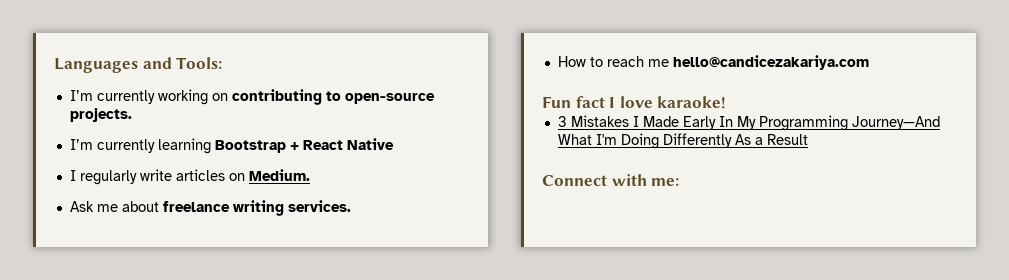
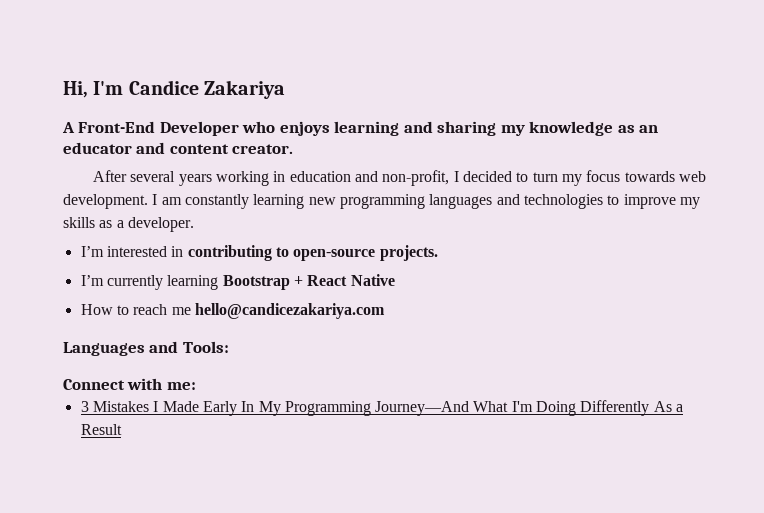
[54,57,223,73] [69,89,228,105] Languages and Tools: // I’m currently working on -> [63,80,285,99] [62,121,659,136] [63,142,294,154] [93,170,706,186] [63,194,700,209] [63,217,194,232] [80,246,184,257] Hi, I'm Candice Zakariya // A Front-End Developer who enjoys learning and sharing my knowledge as an educator and content creator. // After several years working in education and non-profit, I decided to turn my focus towards web development. I am constantly learning new programming languages and technologies to improve my skills as a developer. // I’m interested in
[69,169,310,185] [69,200,351,216] // I regularly write articles on Medium. // Ask me about freelance writing services. -> (395, 280) none
[542,96,727,109] Fun fact I love karaoke! -> [63,341,229,356] [63,378,196,390] Languages and Tools: // Connect with me:
[542,174,680,186] // Connect with me: -> (122, 429) none

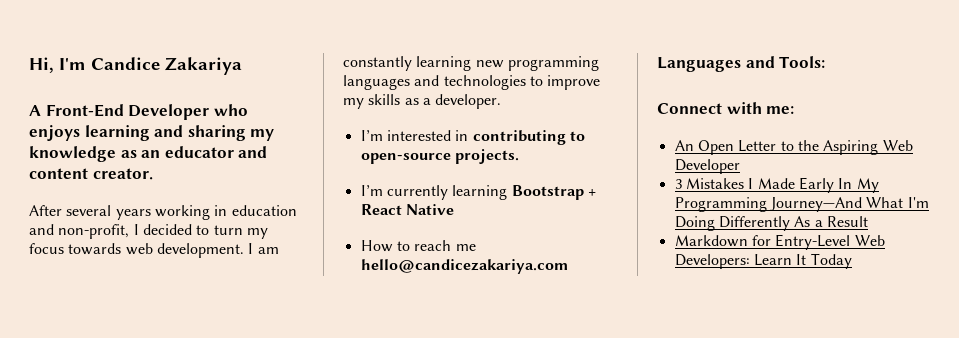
(196, 386) none -> [674,140,913,155] [674,159,740,174] // An Open Letter to the Aspiring Web Developer
(122, 429) none -> [674,234,885,250] [674,253,852,269] // Markdown for Entry-Level Web Developers: Learn It Today

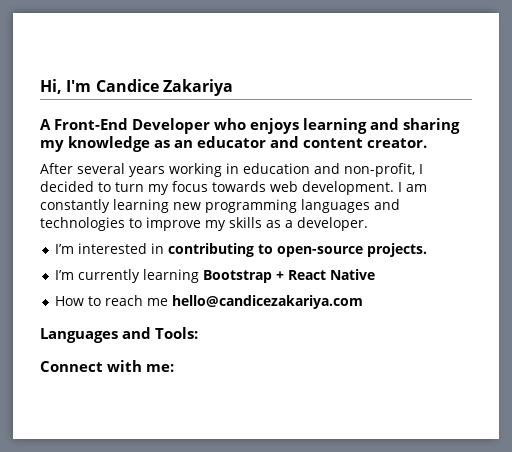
[674,140,913,155] [674,159,740,174] [674,177,879,193] [674,197,929,212] [674,216,868,231] [674,234,885,250] [674,253,852,269] // An Open Letter to the Aspiring Web Developer // 3 Mistakes I Made Early In My Programming Journey—And What I'm Doing Differently As a Result // Markdown for Entry-Level Web Developers: Learn It Today -> (174, 368) none

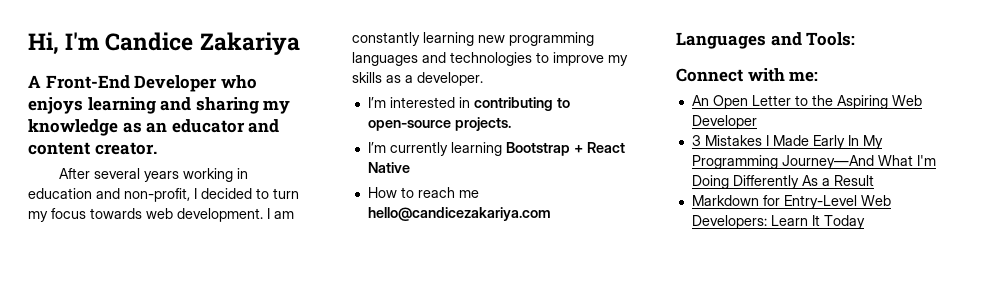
(174, 368) none -> [691,95,922,109] [691,115,757,129] [691,135,883,149] [691,155,936,169] [691,175,874,189] [691,195,891,209] [691,215,865,229] // An Open Letter to the Aspiring Web Developer // 3 Mistakes I Made Early In My Programming Journey—And What I'm Doing Differently As a Result // Markdown for Entry-Level Web Developers: Learn It Today

